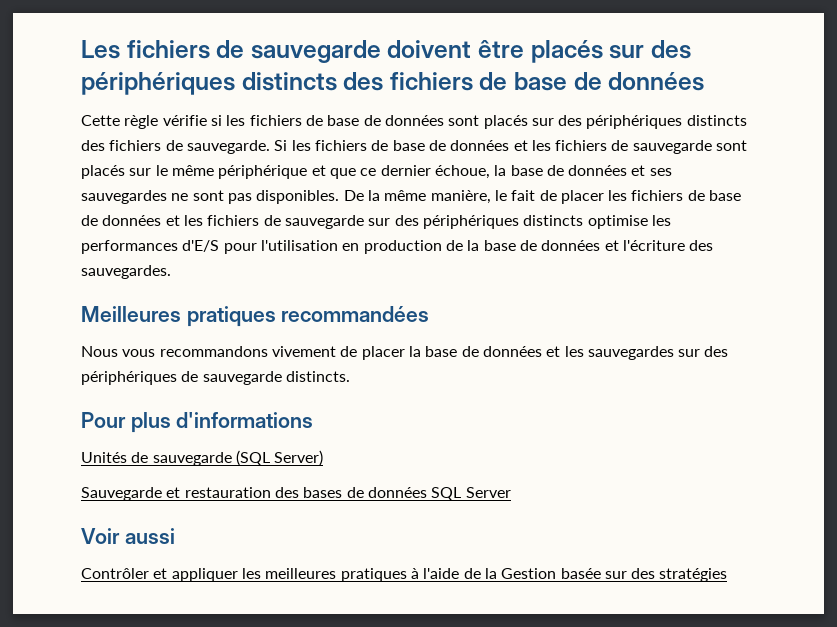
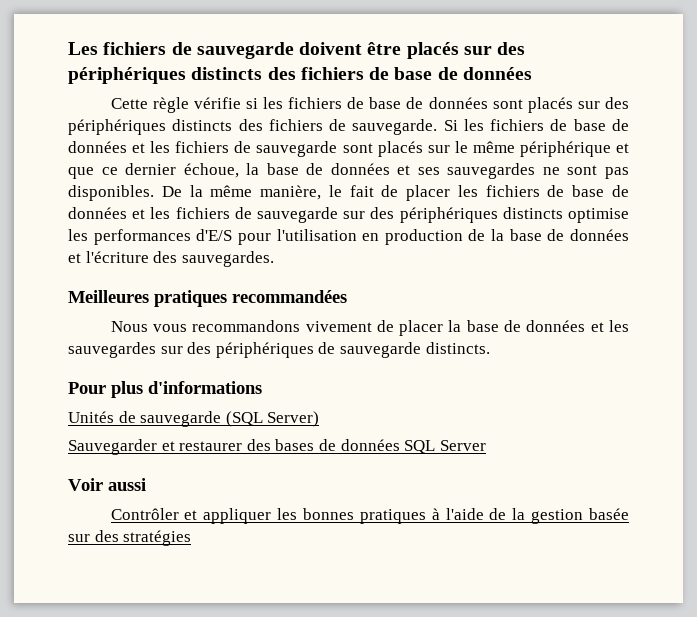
[81,487,271,501] Sauvegarde et restauration -> [68,439,243,455] Sauvegarder et restaurer
[265,568,337,579] meilleures -> [303,508,355,520] bonnes
[501,568,557,579] Gestion -> [531,509,584,524] gestion

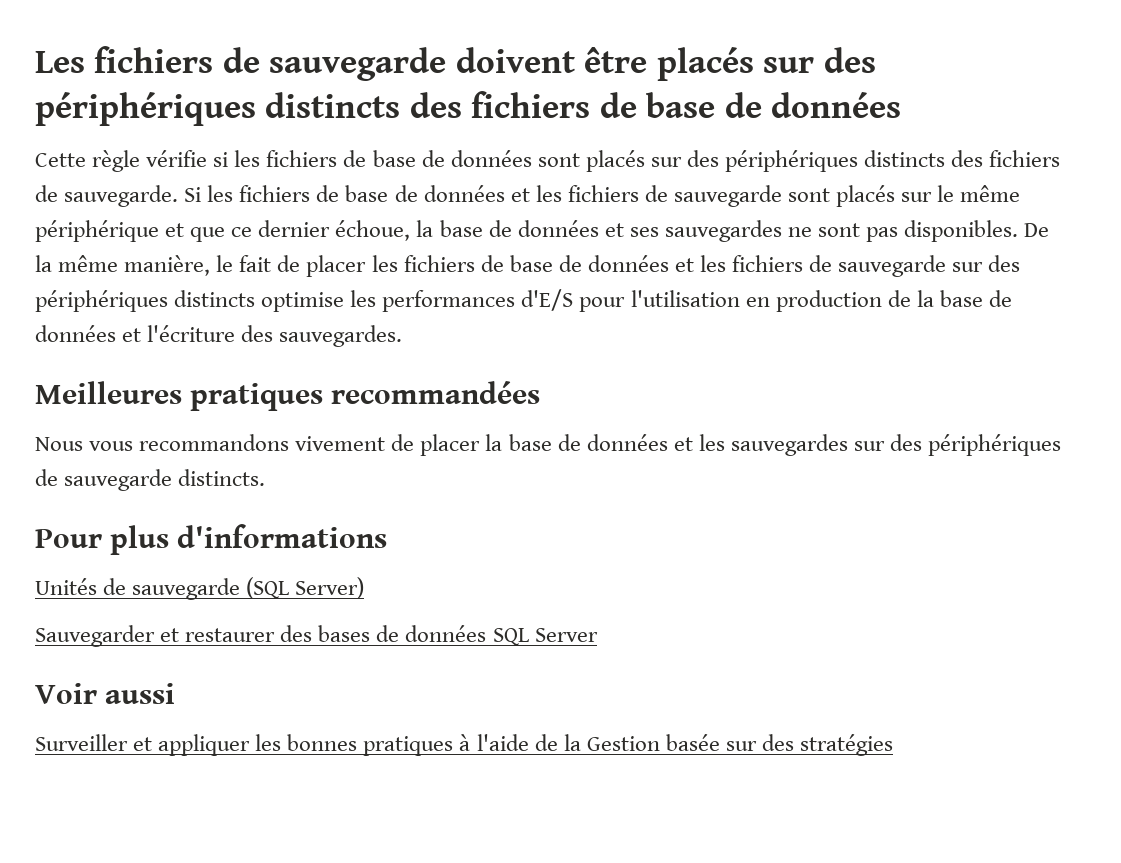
[110,508,179,520] Contrôler -> [35,734,128,751] Surveiller
[531,509,584,524] gestion -> [586,736,660,751] Gestion

